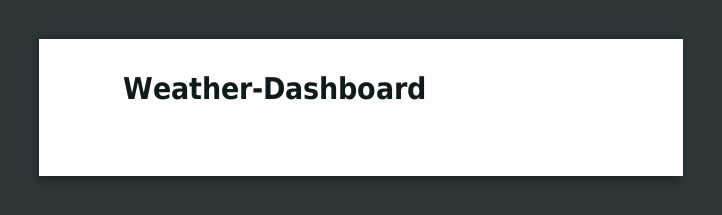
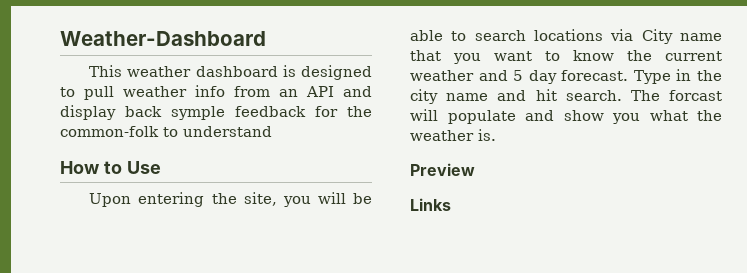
(426, 88) none -> [89,65,372,80] [60,85,372,100] [60,105,372,120] [60,126,272,137] [60,161,161,174] [89,192,372,207] [410,29,722,44] [410,50,722,64] [410,69,722,84] [410,89,722,104] [410,109,722,124] [410,129,496,141] [410,163,475,176] [410,198,451,211] // This weather dashboard is designed to pull weather info from an API and display back symple feedback for the common-folk to understand // How to Use // Upon entering the site, you will be able to search locations via City name that you want to know the current weather and 5 day forecast. Type in the city name and hit search. The forcast will populate and show you what the weather is. // Preview // Links

